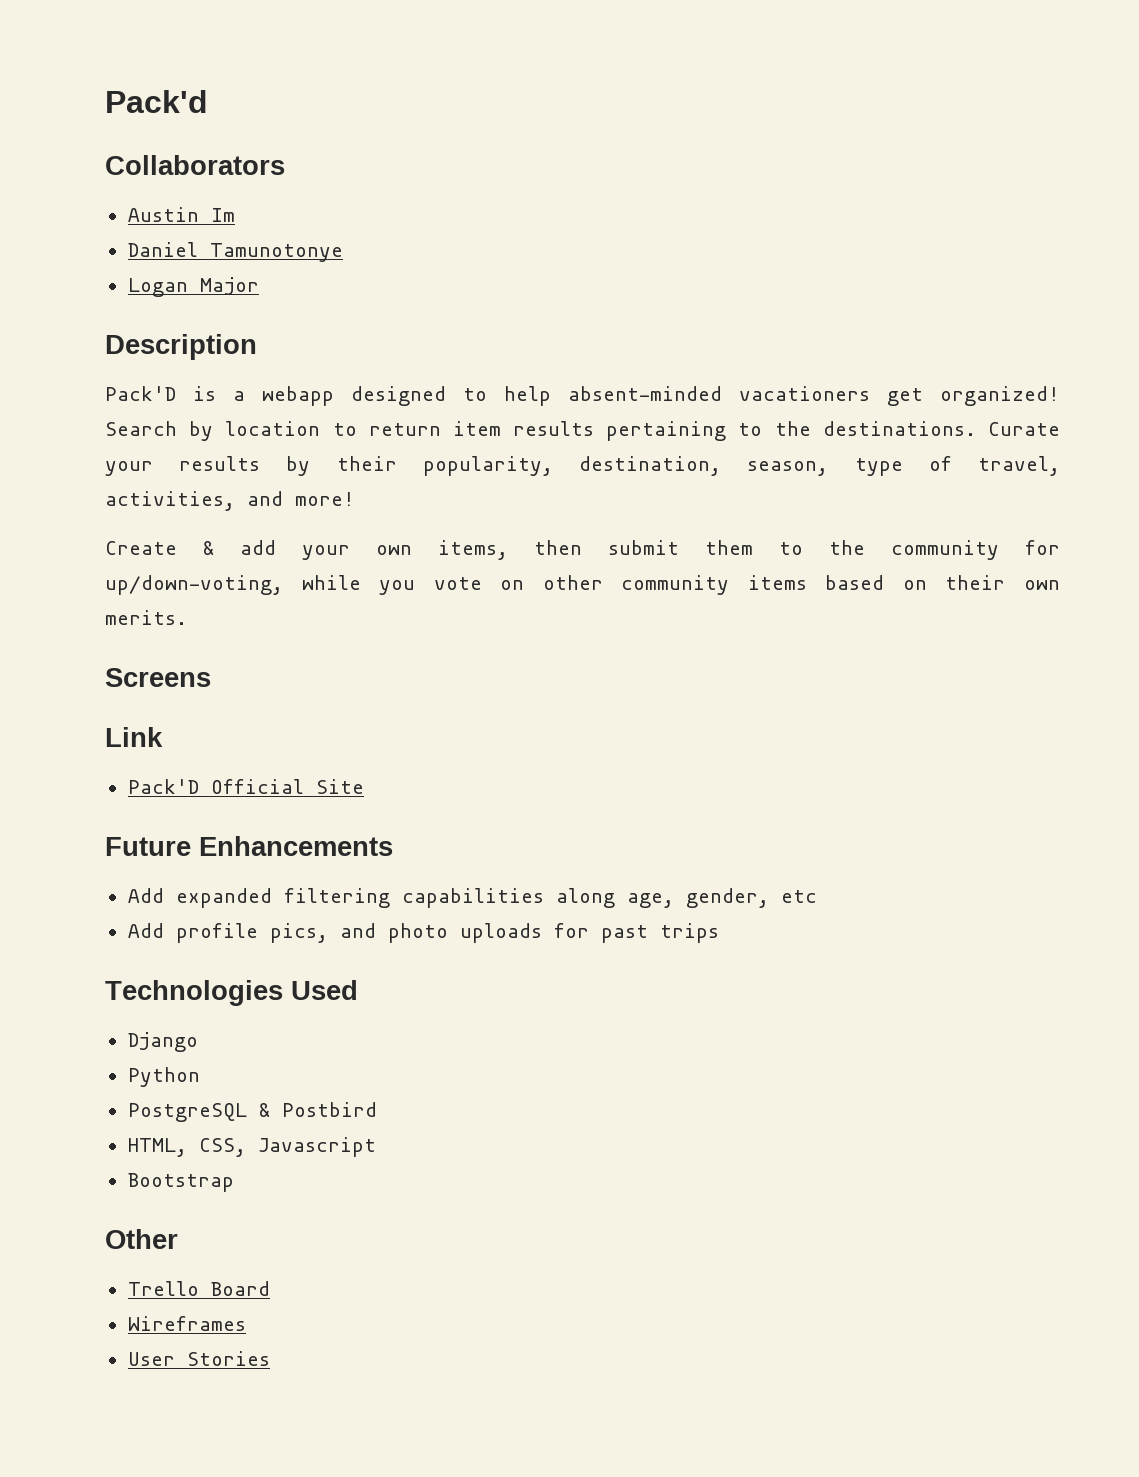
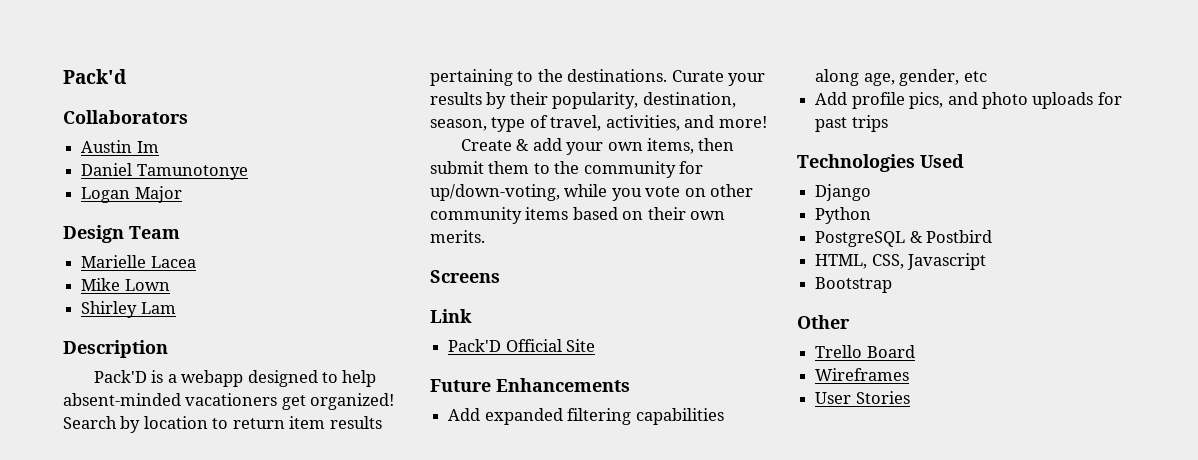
(259, 286) none -> [63,225,180,243] [81,255,196,268] [81,278,170,291] [81,301,176,318] // Design Team // Marielle Lacea // Mike Lown // Shirley Lam

